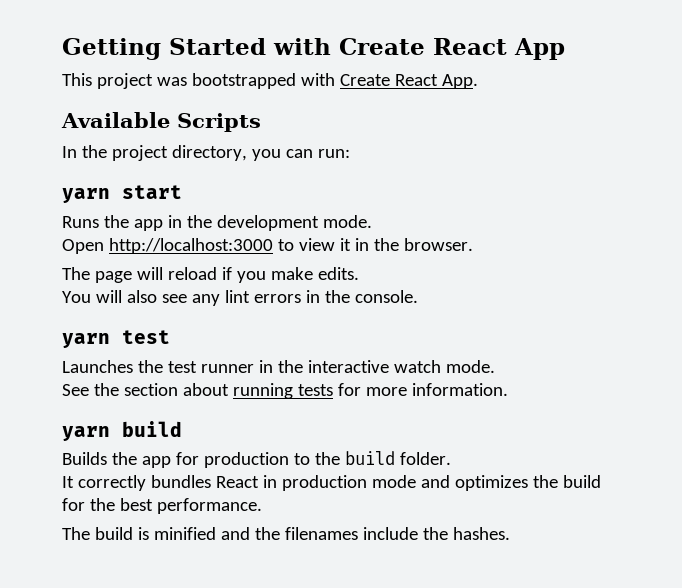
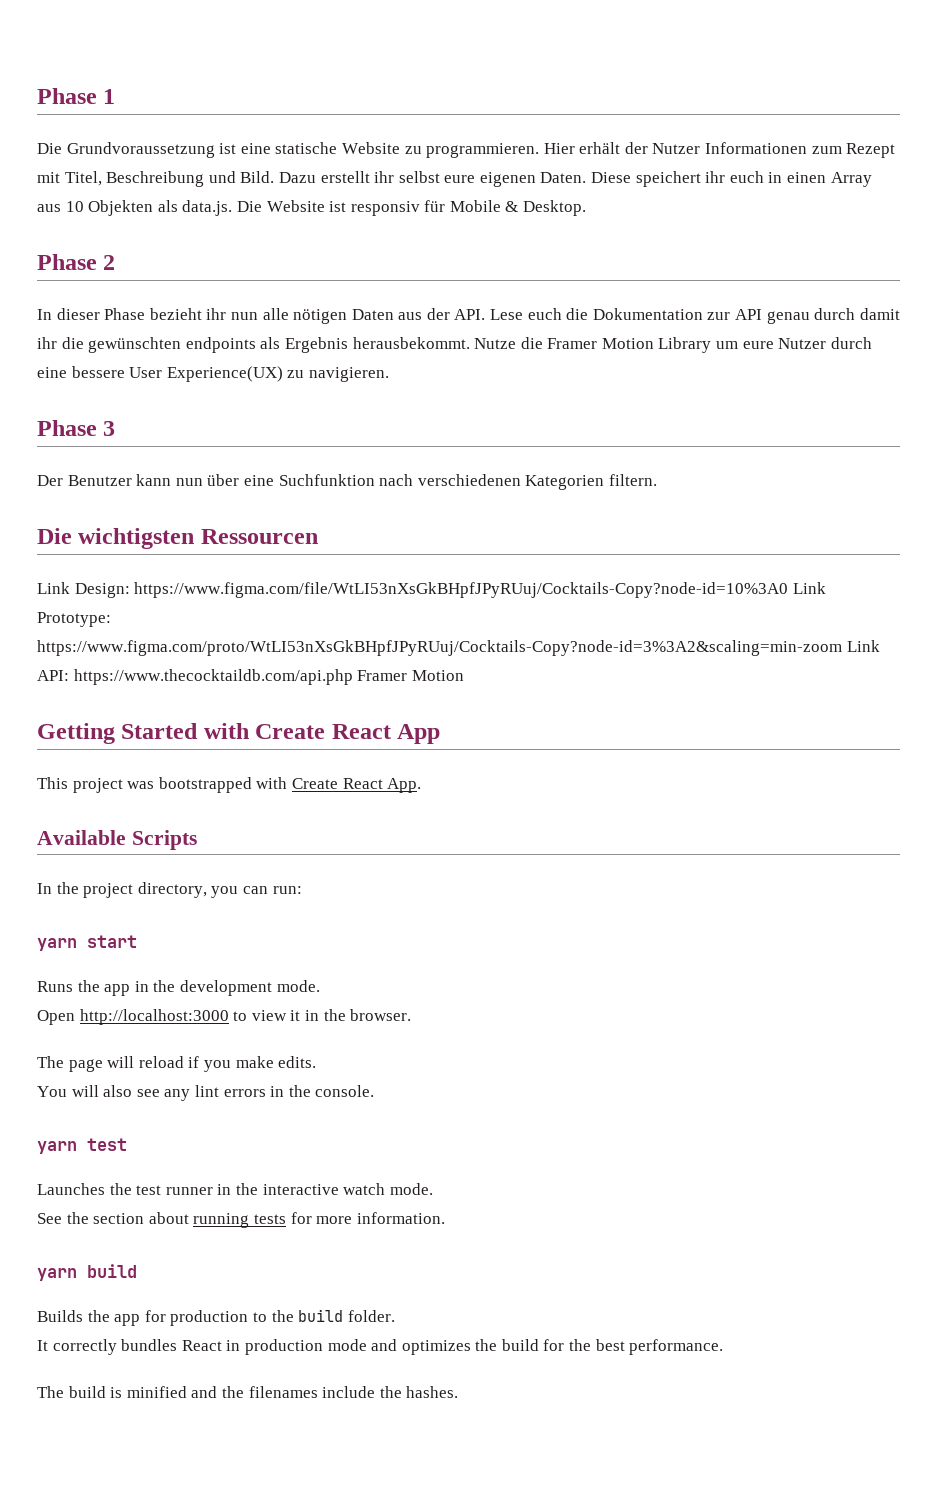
(62, 49) none -> [37,88,116,104] [37,142,896,158] [37,171,872,187] [37,200,587,216] [37,254,116,270] [37,308,900,324] [37,337,872,353] [37,366,389,382] [37,420,116,436] [37,474,657,490] [37,528,318,549] [37,582,826,598] [37,612,111,627] [37,640,880,656] [37,669,464,685] Phase 1 // Die Grundvoraussetzung ist eine statische Website zu programmieren. Hier erhält der Nutzer Informationen zum Rezept mit Titel, Beschreibung und Bild. Dazu erstellt ihr selbst eure eigenen Daten. Diese speichert ihr euch in einen Array aus 10 Objekten als data.js. Die Website ist responsiv für Mobile & Desktop. // Phase 2 // In dieser Phase bezieht ihr nun alle nötigen Daten aus der API. Lese euch die Dokumentation zur API genau durch damit ihr die gewünschten endpoints als Ergebnis herausbekommt. Nutze die Framer Motion Library um eure Nutzer durch eine bessere User Experience(UX) zu navigieren. // Phase 3 // Der Benutzer kann nun über eine Suchfunktion nach verschiedenen Kategorien filtern. // Die wichtigsten Ressourcen // Link Design: https://www.figma.com/file/WtLI53nXsGkBHpfJPyRUuj/Cocktails-Copy?node-id=10%3A0 Link Prototype: https://www.figma.com/proto/WtLI53nXsGkBHpfJPyRUuj/Cocktails-Copy?node-id=3%3A2&scaling=min-zoom Link API: https://www.thecocktaildb.com/api.php Framer Motion //

